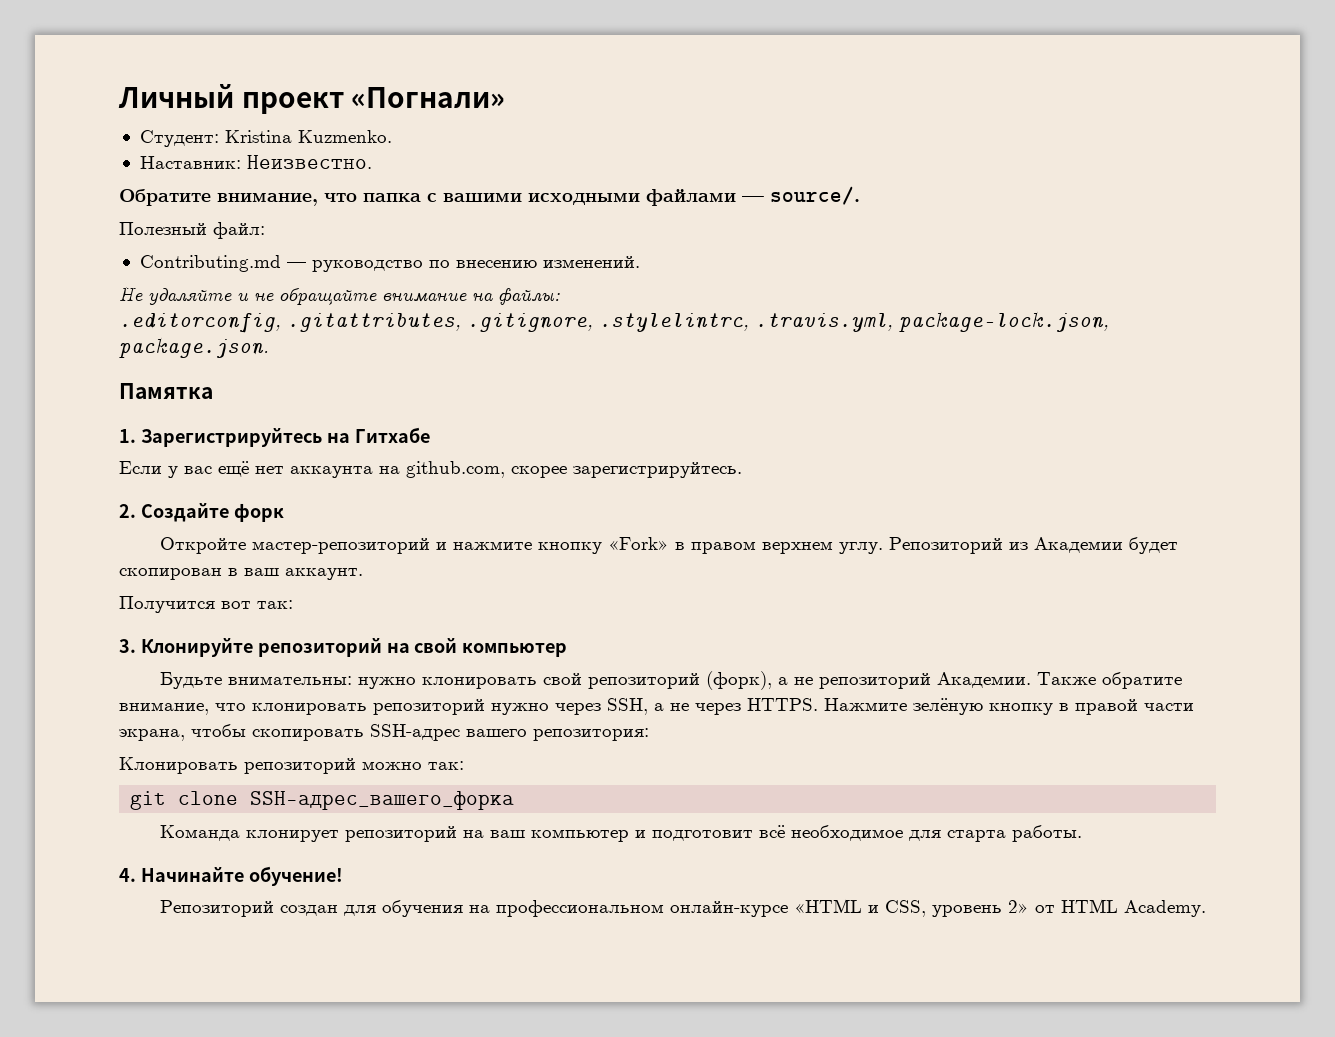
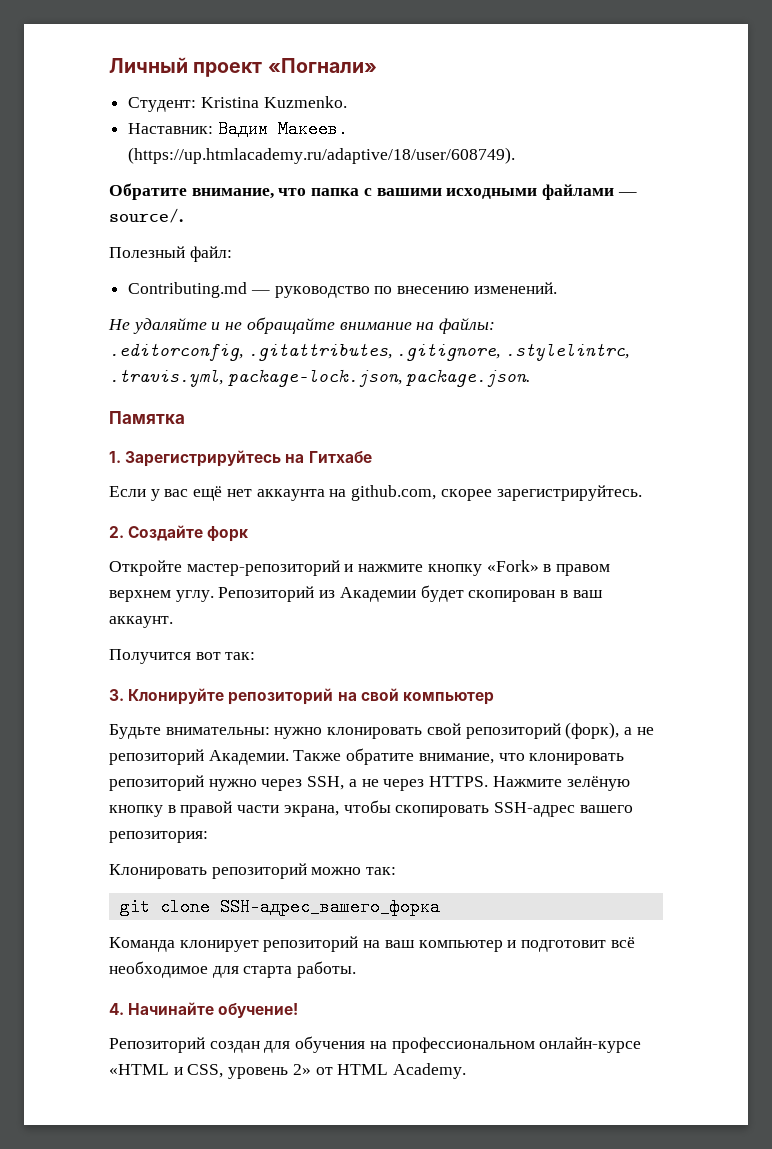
[246,155,372,169] Неизвестно. -> [217,120,348,138] [128,147,516,164] Вадим Макеев. (https://up.htmlacademy.ru/adaptive/18/user/608749).

